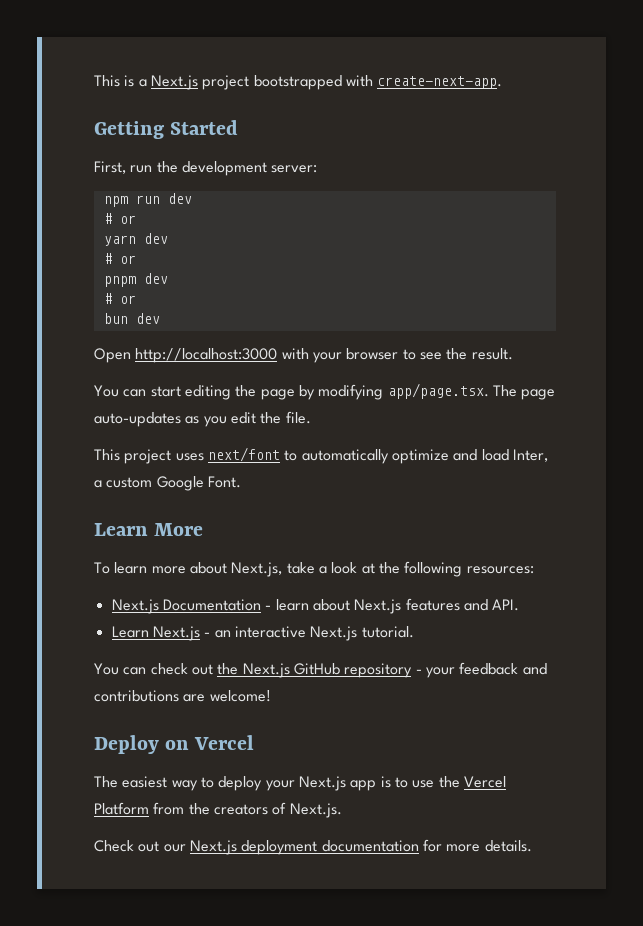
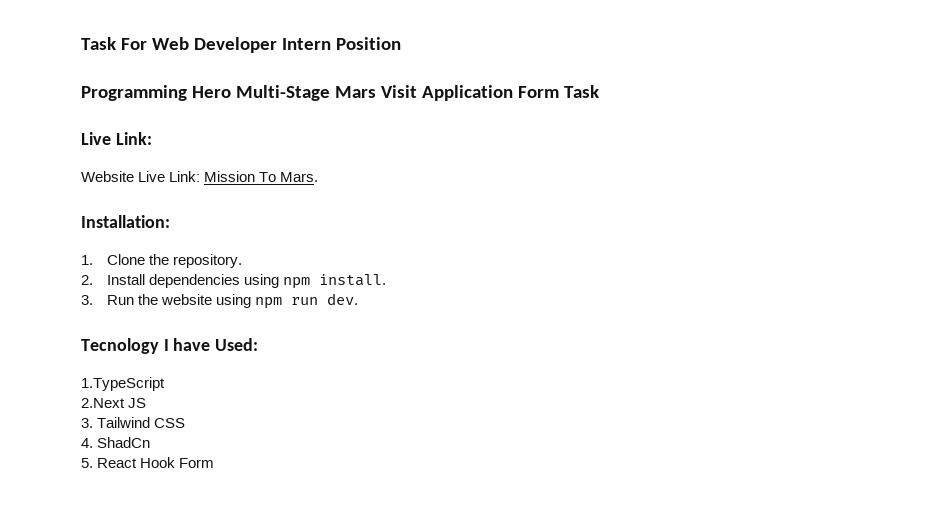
[94,75,503,90] [94,120,239,139] [94,161,318,176] [103,193,192,207] [103,213,136,224] [103,233,168,246] [103,253,136,264] [103,273,168,287] [103,293,136,304] [103,313,160,324] [94,348,513,363] [94,383,556,400] [94,411,311,427] [94,447,548,464] [94,476,241,491] [94,523,204,536] [94,561,534,577] [111,598,520,614] [111,626,414,641] [94,662,547,678] [94,690,271,702] [94,735,255,754] [94,776,506,791] [94,802,342,818] [94,839,532,855] This is a Next.js project bootstrapped with create-next-app. // Getting Started // First, run the development server: // npm run dev // # or // yarn dev // # or // pnpm dev // # or // bun dev // Open http://localhost:3000 with your browser to see the result. // You can start editing the page by modifying app/page.tsx. The page auto-updates as you edit the file. // This project uses next/font to automatically optimize and load Inter, a custom Google Font. // Learn More // To learn more about Next.js, take a look at the following resources: // Next.js Documentation - learn about Next.js features and API. // Learn Next.js - an interactive Next.js tutorial. // You can check out the Next.js GitHub repository - your feedback and contributions are welcome! // Deploy on Vercel // The easiest way to deploy your Next.js app is to use the Vercel Platform from the creators of Next.js. // Check out our Next.js deployment documentation for more details. -> [81,37,401,53] [81,85,599,101] [81,132,152,145] [81,171,319,182] [81,215,170,228] [81,254,242,268] [81,274,386,289] [81,293,358,309] [81,338,259,354] [81,377,165,391] [81,398,147,408] [81,417,186,428] [81,437,151,448] [81,457,215,468] Task For Web Developer Intern Position // Programming Hero Multi-Stage Mars Visit Application Form Task // Live Link: // Website Live Link: Mission To Mars. // Installation: // 1. Clone the repository. // 2. Install dependencies using npm install. // 3. Run the website using npm run dev. // Tecnology I have Used: // 1.TypeScript // 2.Next JS // 3. Tailwind CSS // 4. ShadCn // 5. React Hook Form

